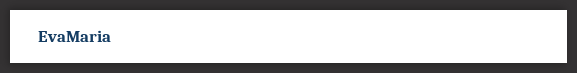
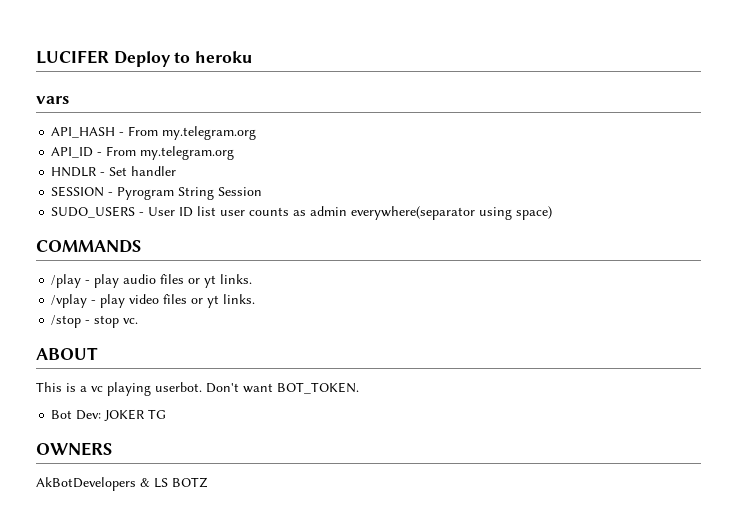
[38,30,111,42] EvaMaria -> [36,50,253,67] [36,96,69,104] [51,126,257,140] [51,146,235,160] [51,166,177,177] [51,186,263,200] [51,206,553,220] [36,240,141,253] [51,274,253,288] [51,294,256,308] [51,315,139,328] [36,347,98,360] [36,382,359,396] [51,409,167,421] [36,442,112,456] [36,477,208,491] LUCIFER Deploy to heroku // vars // API_HASH - From my.telegram.org // API_ID - From my.telegram.org // HNDLR - Set handler // SESSION - Pyrogram String Session // SUDO_USERS - User ID list user counts as admin everywhere(separator using space) // COMMANDS // /play - play audio files or yt links. // /vplay - play video files or yt links. // /stop - stop vc. // ABOUT // This is a vc playing userbot. Don't want BOT_TOKEN. // Bot Dev: JOKER TG // OWNERS // AkBotDevelopers & LS BOTZ

